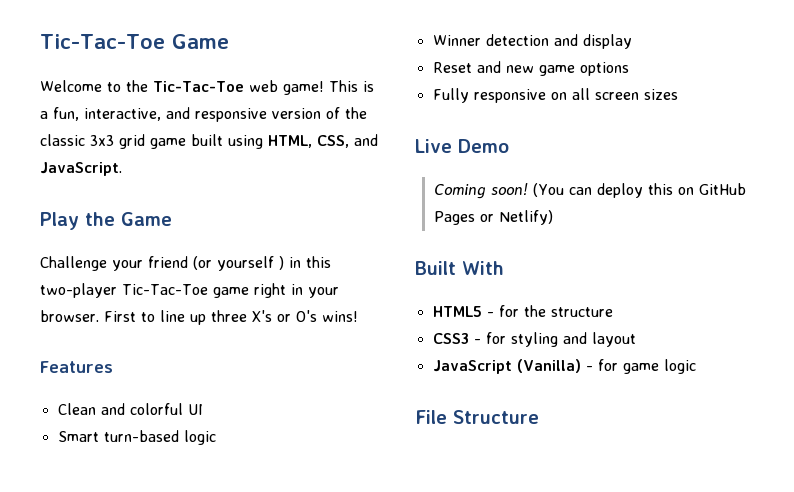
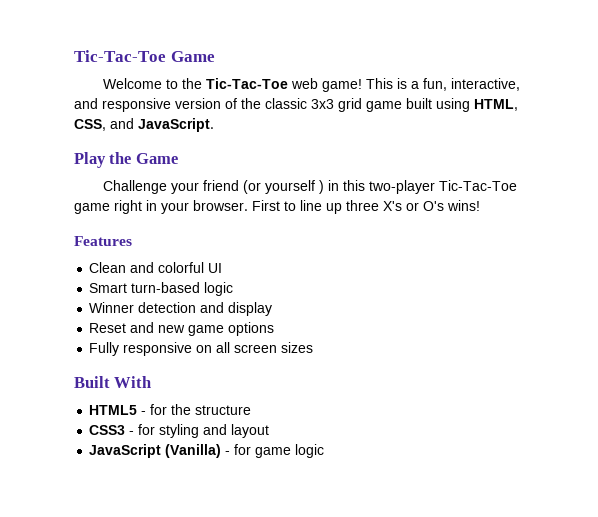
[415,139,509,153] [433,183,746,199] [433,210,553,225] // Live Demo // Coming soon! (You can deploy this on GitHub Pages or Netlify) -> (314, 347) none
[415,410,539,424] // File Structure -> (325, 451) none

